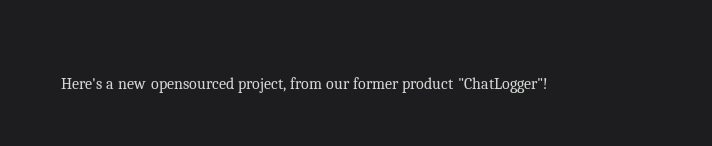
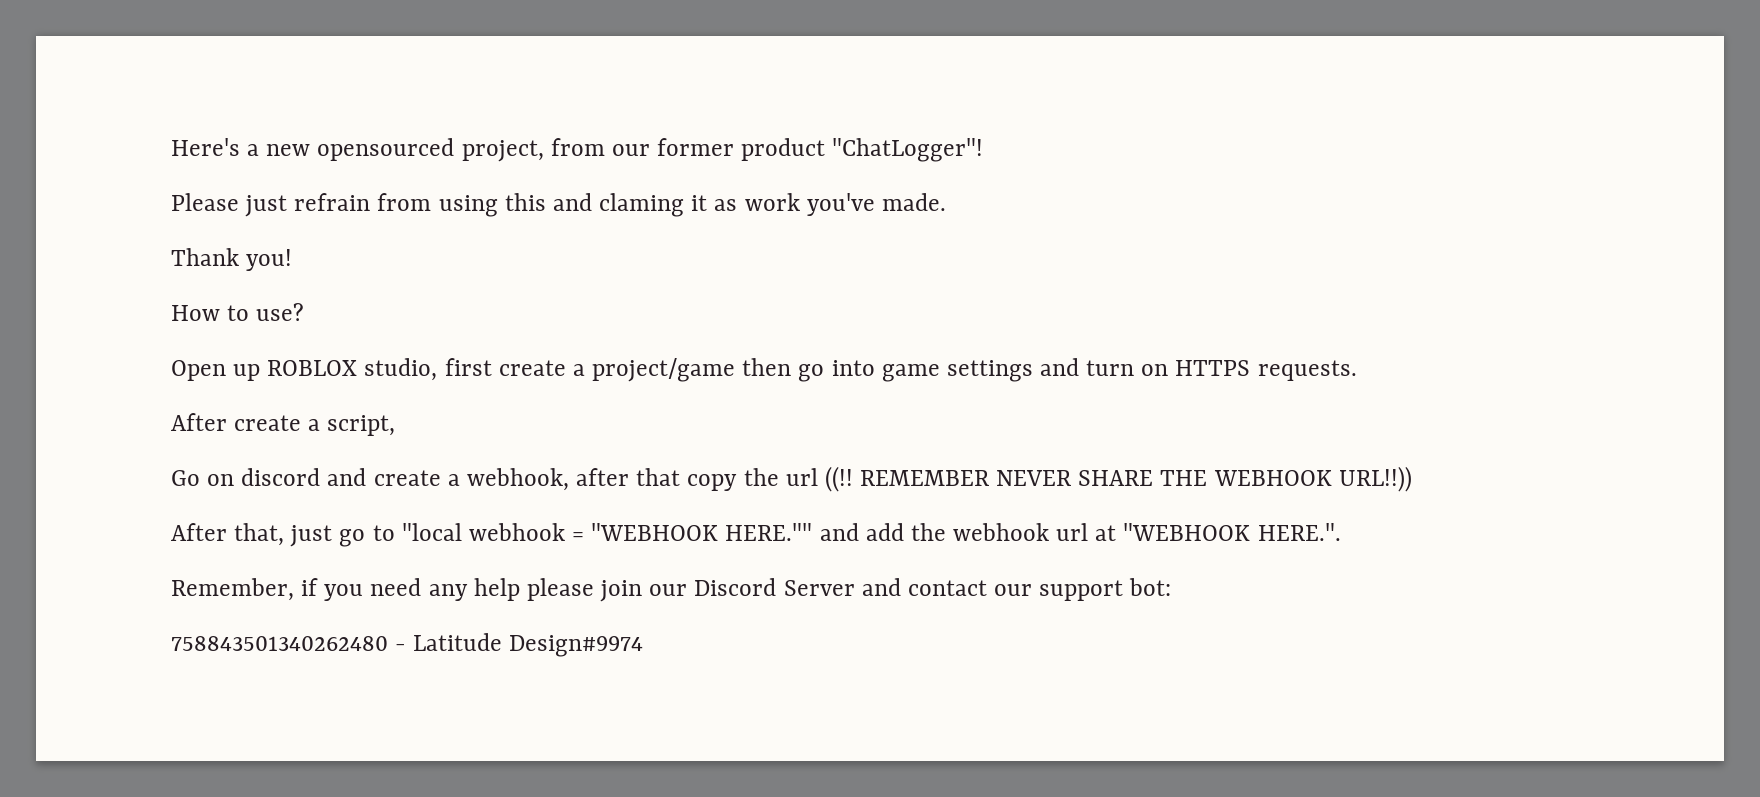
(548, 85) none -> [171,193,946,217] [171,248,293,271] [171,303,305,321] [171,358,1357,382] [171,413,396,436] [171,466,1412,492] [171,523,1341,547] [171,578,1172,602] [171,633,644,657] // Please just refrain from using this and claming it as work you've made. // Thank you! // How to use? // Open up ROBLOX studio, first create a project/game then go into game settings and turn on HTTPS requests. // After create a script, // Go on discord and create a webhook, after that copy the url ((!! REMEMBER NEVER SHARE THE WEBHOOK URL!!)) // After that, just go to "local webhook = "WEBHOOK HERE."" and add the webhook url at "WEBHOOK HERE.". // Remember, if you need any help please join our Discord Server and contact our support bot: // 758843501340262480 - Latitude Design#9974

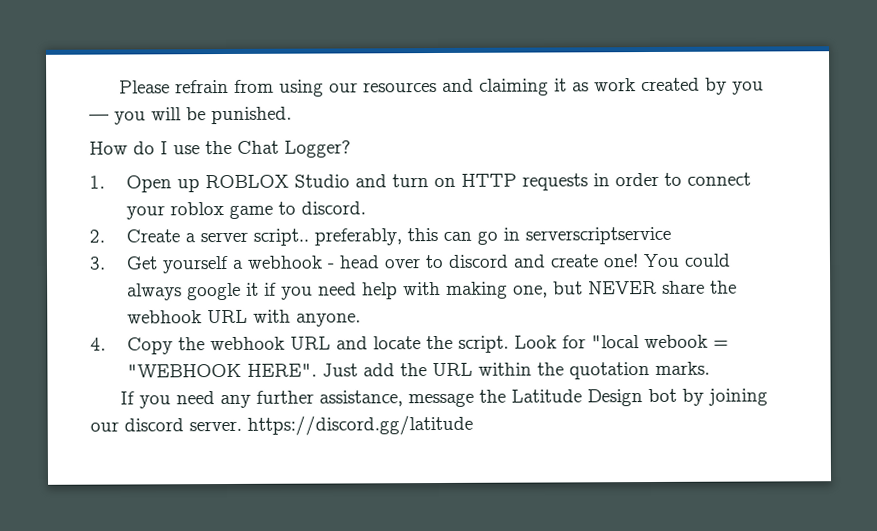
[171,138,984,162] [171,193,946,217] [171,248,293,271] [171,303,305,321] [171,358,1357,382] [171,413,396,436] [171,466,1412,492] [171,523,1341,547] [171,578,1172,602] [171,633,644,657] Here's a new opensourced project, from our former product "ChatLogger"! // Please just refrain from using this and claming it as work you've made. // Thank you! // How to use? // Open up ROBLOX studio, first create a project/game then go into game settings and turn on HTTPS requests. // After create a script, // Go on discord and create a webhook, after that copy the url ((!! REMEMBER NEVER SHARE THE WEBHOOK URL!!)) // After that, just go to "local webhook = "WEBHOOK HERE."" and add the webhook url at "WEBHOOK HERE.". // Remember, if you need any help please join our Discord Server and contact our support bot: // 758843501340262480 - Latitude Design#9974 -> [119,77,765,97] [89,106,292,125] [89,140,351,158] [89,172,752,193] [126,201,367,220] [89,226,672,246] [89,253,732,274] [127,280,738,301] [127,309,362,327] [90,334,730,355] [127,361,711,380] [120,388,769,409] [90,414,473,436] Please refrain from using our resources and claiming it as work created by you — you will be punished. // How do I use the Chat Logger? // 1. Open up ROBLOX Studio and turn on HTTP requests in order to connect your roblox game to discord. // 2. Create a server script.. preferably, this can go in serverscriptservice // 3. Get yourself a webhook - head over to discord and create one! You could always google it if you need help with making one, but NEVER share the webhook URL with anyone. // 4. Copy the webhook URL and locate the script. Look for "local webook = "WEBHOOK HERE". Just add the URL within the quotation marks. // If you need any further assistance, message the Latitude Design bot by joining our discord server. https://discord.gg/latitude

